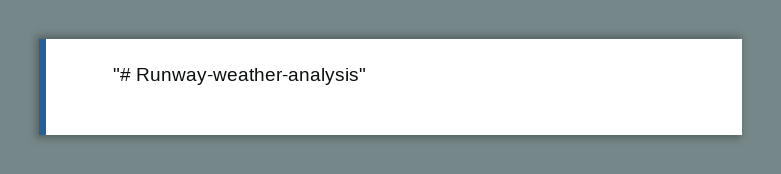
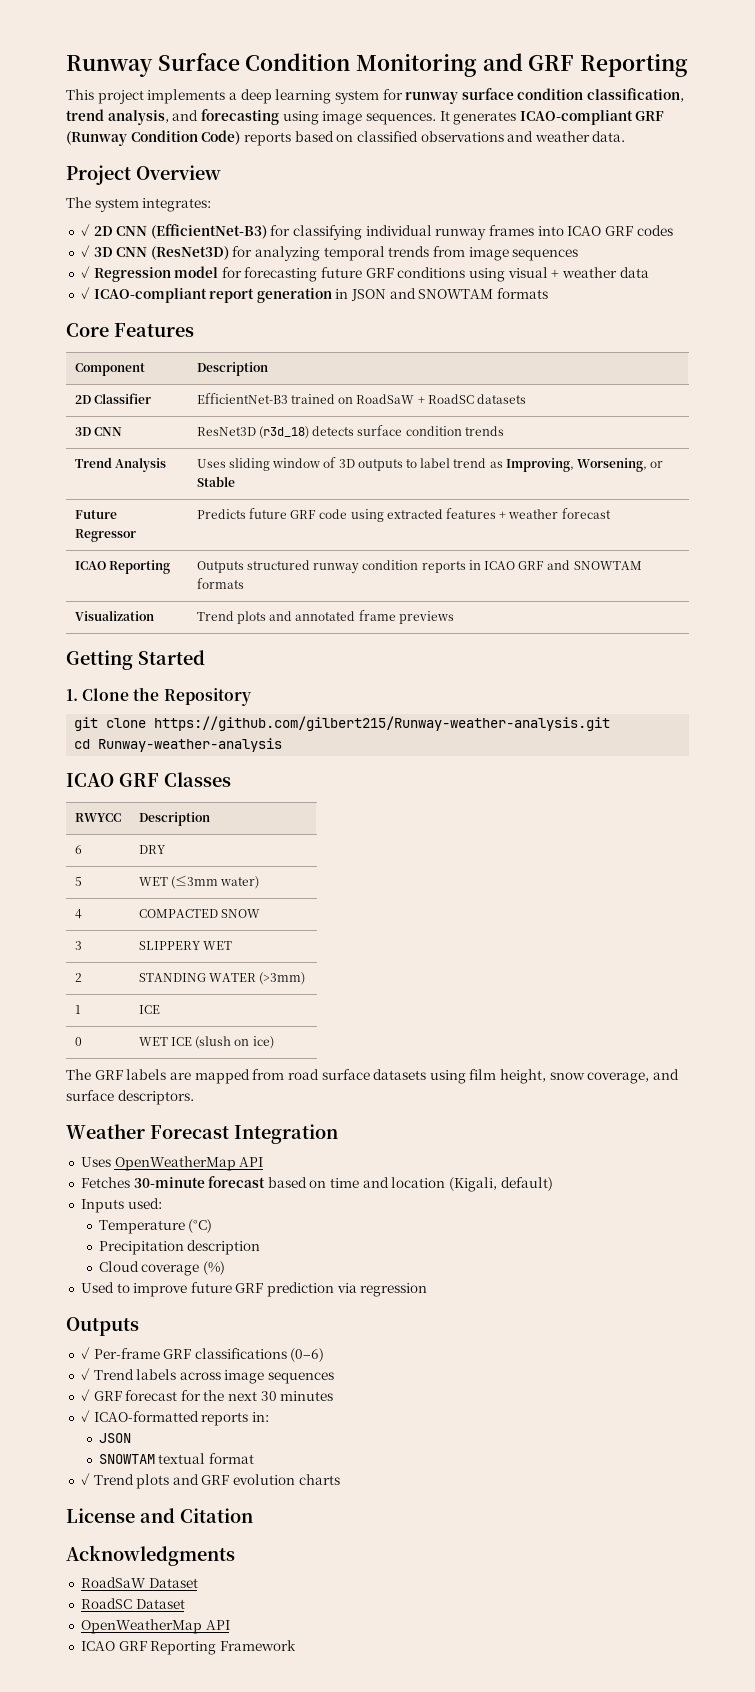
[113,68,367,85] "# Runway-weather-analysis" -> [66,53,689,77] [66,88,685,104] [66,109,665,125] [66,130,626,146] [66,165,221,185] [66,197,212,212] [80,224,673,240] [80,245,579,261] [80,266,649,282] [80,287,549,303] [66,323,194,337] [74,363,145,376] [196,362,268,376] [74,393,151,404] [196,393,526,404] [74,427,122,436] [196,425,504,439] [74,457,166,472] [196,457,664,472] [196,476,235,487] [74,510,117,519] [74,529,136,542] [196,508,611,522] [74,560,170,574] [196,560,642,574] [196,578,244,589] [74,611,154,621] [196,610,454,624] [66,650,205,670] [66,687,251,706] [74,716,611,731] [74,738,283,752] [66,772,231,787] [74,813,121,822] [138,812,210,826] [74,845,82,854] [138,845,166,854] [74,877,82,886] [138,875,260,889] [74,909,82,919] [138,909,260,918] [74,941,82,950] [138,941,232,950] [74,973,82,982] [138,972,306,985] [74,1005,81,1014] [138,1005,160,1014] [74,1037,82,1046] [138,1036,274,1049] [66,1069,680,1084] [66,1090,194,1105] [66,1124,338,1144] [80,1156,264,1171] [80,1176,553,1192] [80,1198,162,1213] [98,1219,213,1234] [98,1240,261,1255] [98,1261,226,1276] [80,1282,428,1297] [66,1317,139,1336] [80,1347,325,1362] [80,1368,335,1384] [80,1389,334,1401] [80,1410,269,1426] [98,1433,131,1443] [98,1453,255,1464] [80,1473,340,1489] [66,1508,253,1523] [66,1545,235,1566] [80,1577,198,1588] [80,1598,185,1609] [80,1619,230,1634] [80,1640,296,1655] Runway Surface Condition Monitoring and GRF Reporting // This project implements a deep learning system for runway surface condition classification, trend analysis, and forecasting using image sequences. It generates ICAO-compliant GRF (Runway Condition Code) reports based on classified observations and weather data. // Project Overview // The system integrates: // ✓ 2D CNN (EfficientNet-B3) for classifying individual runway frames into ICAO GRF codes // ✓ 3D CNN (ResNet3D) for analyzing temporal trends from image sequences // ✓ Regression model for forecasting future GRF conditions using visual + weather data // ✓ ICAO-compliant report generation in JSON and SNOWTAM formats // Core Features // Component | Description // 2D Classifier | EfficientNet-B3 trained on RoadSaW + RoadSC datasets // 3D CNN | ResNet3D (r3d_18) detects surface condition trends // Trend Analysis | Uses sliding window of 3D outputs to label trend as Improving, Worsening, or Stable // Future Regressor | Predicts future GRF code using extracted features + weather forecast // ICAO Reporting | Outputs structured runway condition reports in ICAO GRF and SNOWTAM formats // Visualization | Trend plots and annotated frame previews // Getting Started // 1. Clone the Repository // git clone https://github.com/gilbert215/Runway-weather-analysis.git // cd Runway-weather-analysis // ICAO GRF Classes // RWYCC | Description // 6 | DRY // 5 | WET (≤3mm water) // 4 | COMPACTED SNOW // 3 | SLIPPERY WET // 2 | STANDING WATER (>3mm) // 1 | ICE // 0 | WET ICE (slush on ice) // The GRF labels are mapped from road surface datasets using film height, snow coverage, and surface descriptors. // Weather Forecast Integration // Uses OpenWeatherMap API // Fetches 30-minute forecast based on time and location (Kigali, default) // Inputs used: // Temperature (°C) // Precipitation description // Cloud coverage (%) // Used to improve future GRF prediction via regression // Outputs // ✓ Per-frame GRF classifications (0–6) // ✓ Trend labels across image sequences // ✓ GRF forecast for the next 30 minutes // ✓ ICAO-formatted reports in: // JSON // SNOWTAM textual format // ✓ Trend plots and GRF evolution charts // License and Citation // Acknowledgments // RoadSaW Dataset // RoadSC Dataset // OpenWeatherMap API // ICAO GRF Reporting Framework

